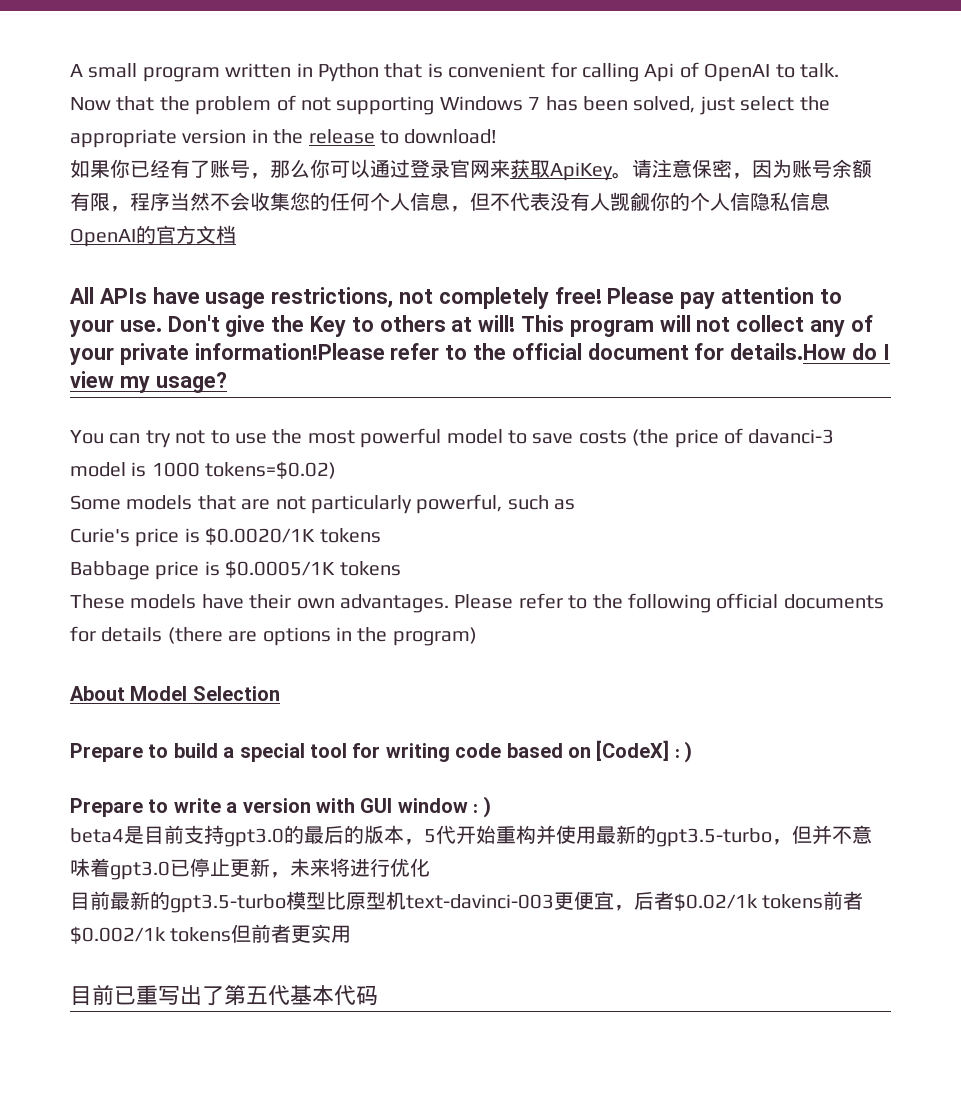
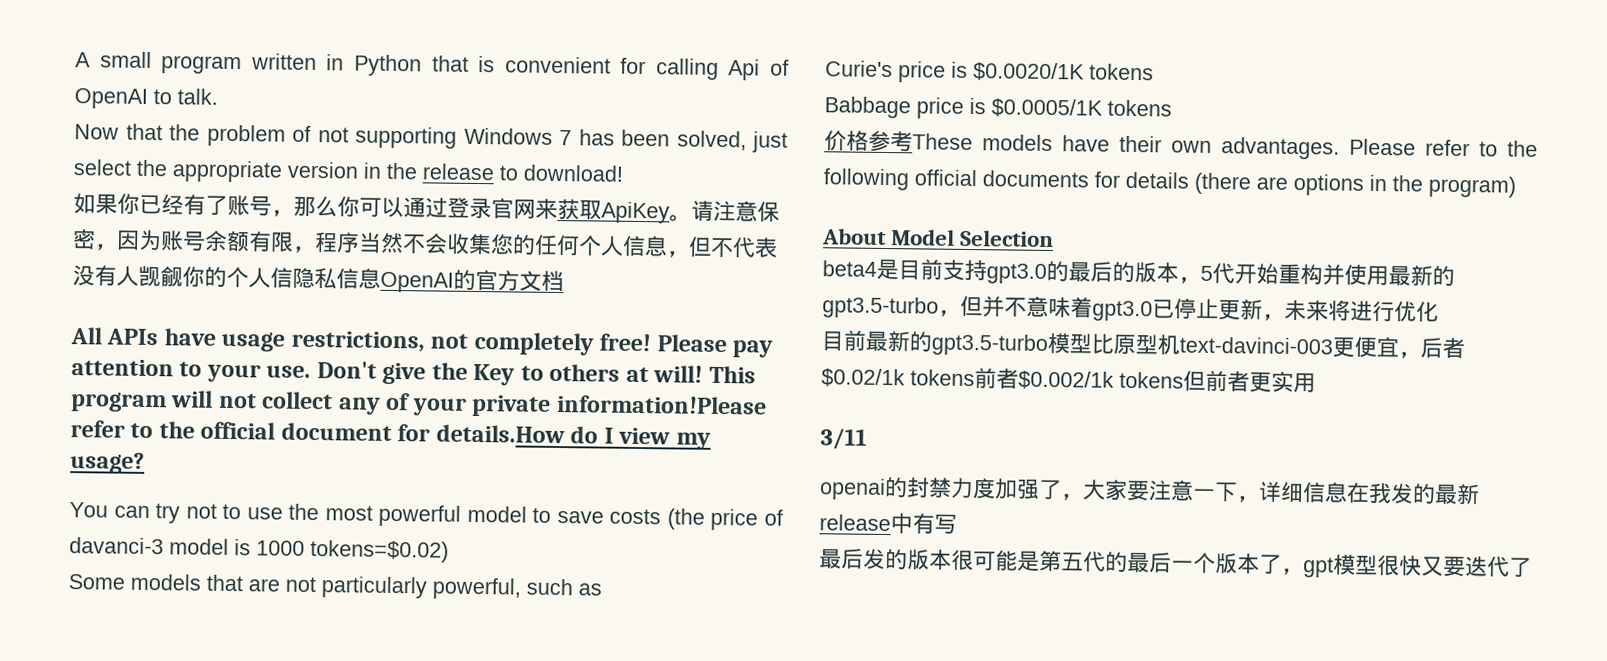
(401, 568) none -> [824,130,913,153] 价格参考
[70,740,693,763] [70,796,491,818] // Prepare to build a special tool for writing code based on [CodeX] : ) // Prepare to write a version with GUI window : ) -> (1055, 238) none
[70,984,378,1006] 目前已重写出了第五代基本代码 -> [820,428,867,450] [819,477,1480,505] [819,513,957,535] [819,548,1532,578] 3/11 // openai的封禁力度加强了，大家要注意一下，详细信息在我发的最新release中有写 // 最后发的版本很可能是第五代的最后一个版本了，gpt模型很快又要迭代了

